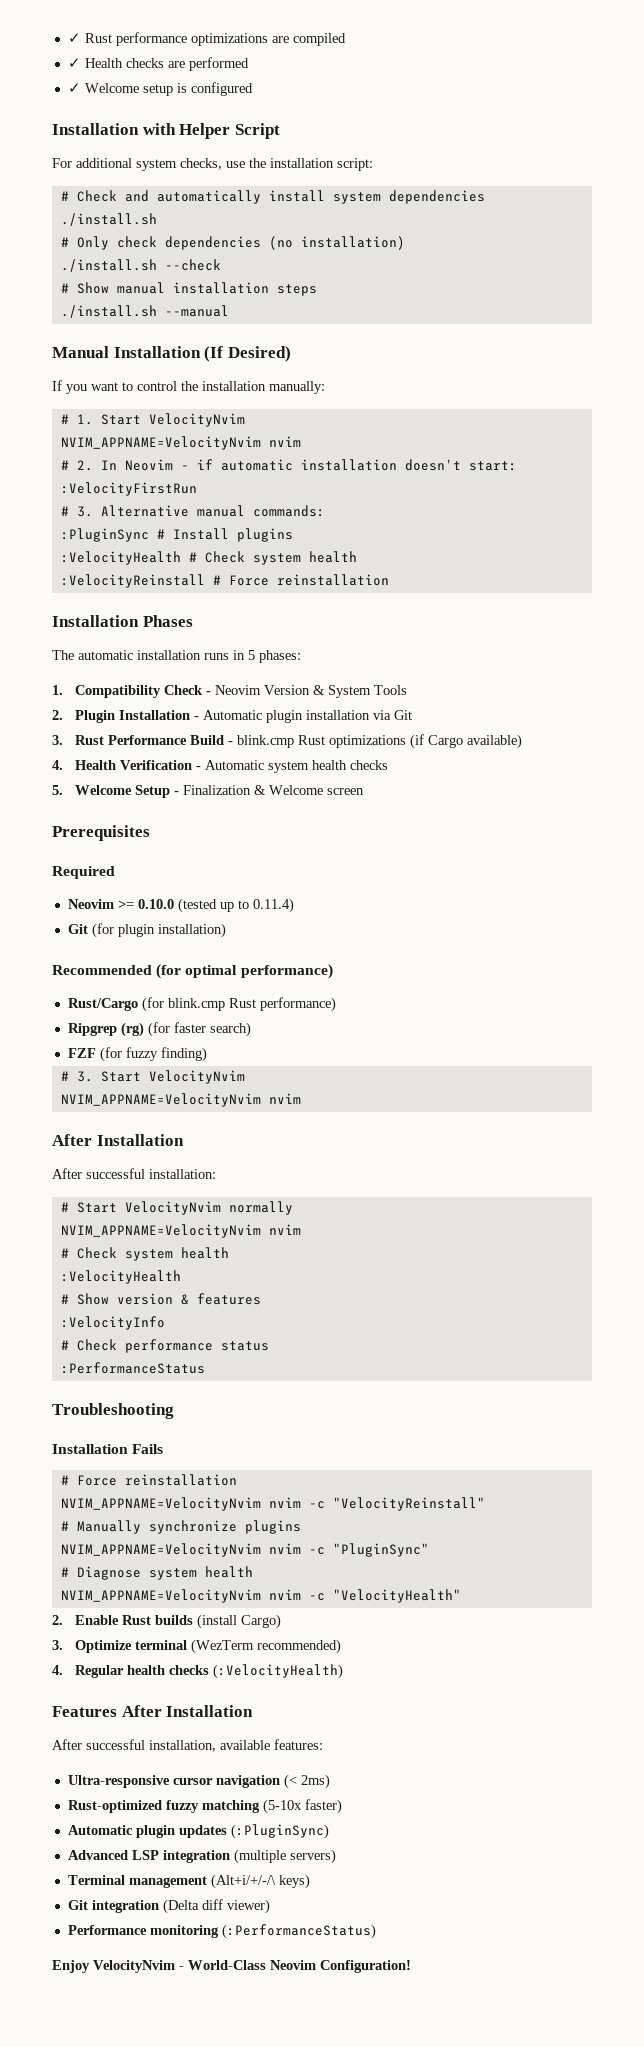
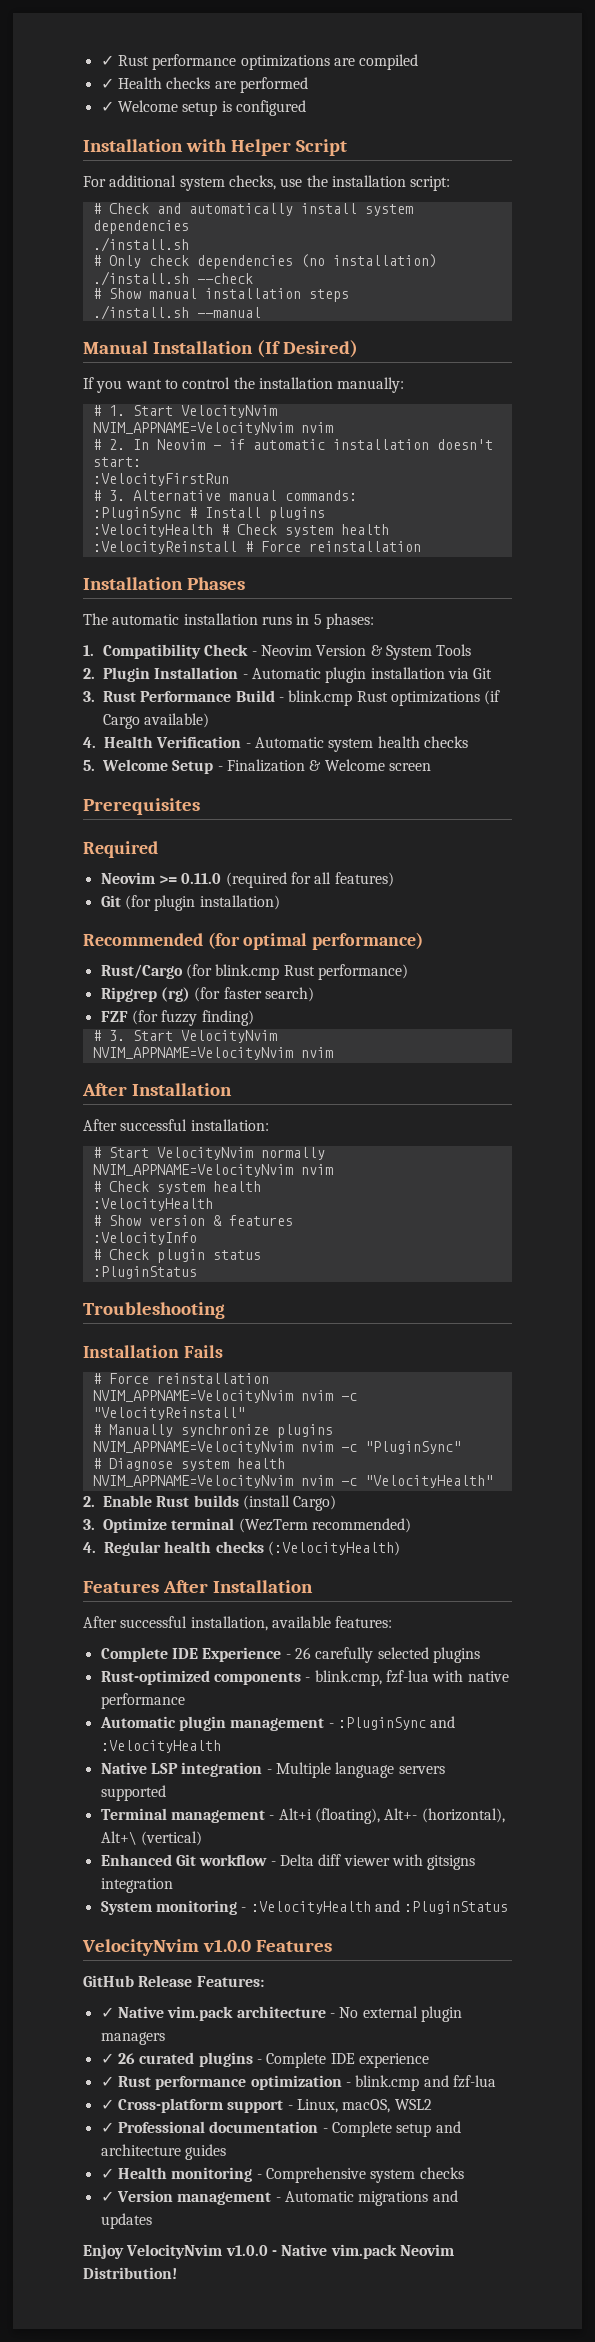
[137,898,294,913] 0.10.0 (tested up to 0.11.4) -> [181,872,394,888] 0.11.0 (required for all features)
[124,1339,213,1353] performance -> [156,1249,205,1263] plugin
[60,1362,205,1374] :PerformanceStatus -> [92,1266,197,1279] :PluginStatus
[67,1774,330,1789] [67,1799,342,1814] [67,1824,329,1839] [67,1849,336,1864] [67,1874,310,1889] [67,1899,270,1914] [67,1924,376,1939] [52,1960,411,1973] Ultra-responsive cursor navigation (< 2ms) // Rust-optimized fuzzy matching (5-10x faster) // Automatic plugin updates (:PluginSync) // Advanced LSP integration (multiple servers) // Terminal management (Alt+i/+/-/\ keys) // Git integration (Delta diff viewer) // Performance monitoring (:PerformanceStatus) // Enjoy VelocityNvim - World-Class Neovim Configuration! -> [100,1647,480,1663] [100,1670,509,1686] [100,1693,185,1709] [99,1716,456,1731] [100,1740,221,1753] [100,1762,445,1778] [100,1785,166,1801] [100,1808,505,1824] [100,1831,202,1846] [100,1854,476,1870] [100,1878,173,1893] [100,1900,509,1915] [82,1939,332,1956] [83,1975,264,1987] [100,2006,462,2022] [100,2032,165,2045] [100,2052,429,2068] [100,2075,496,2091] [100,2098,432,2113] [100,2121,461,2137] [100,2144,226,2160] [100,2167,464,2183] [100,2190,458,2206] [100,2213,152,2229] [83,2244,454,2259] [83,2267,177,2279] Complete IDE Experience - 26 carefully selected plugins // Rust-optimized components - blink.cmp, fzf-lua with native performance // Automatic plugin management - :PluginSync and :VelocityHealth // Native LSP integration - Multiple language servers supported // Terminal management - Alt+i (floating), Alt+- (horizontal), Alt+\ (vertical) // Enhanced Git workflow - Delta diff viewer with gitsigns integration // System monitoring - :VelocityHealth and :PluginStatus // VelocityNvim v1.0.0 Features // GitHub Release Features: // ✓ Native vim.pack architecture - No external plugin managers // ✓ 26 curated plugins - Complete IDE experience // ✓ Rust performance optimization - blink.cmp and fzf-lua // ✓ Cross-platform support - Linux, macOS, WSL2 // ✓ Professional documentation - Complete setup and architecture guides // ✓ Health monitoring - Comprehensive system checks // ✓ Version management - Automatic migrations and updates // Enjoy VelocityNvim v1.0.0 - Native vim.pack Neovim Distribution!

